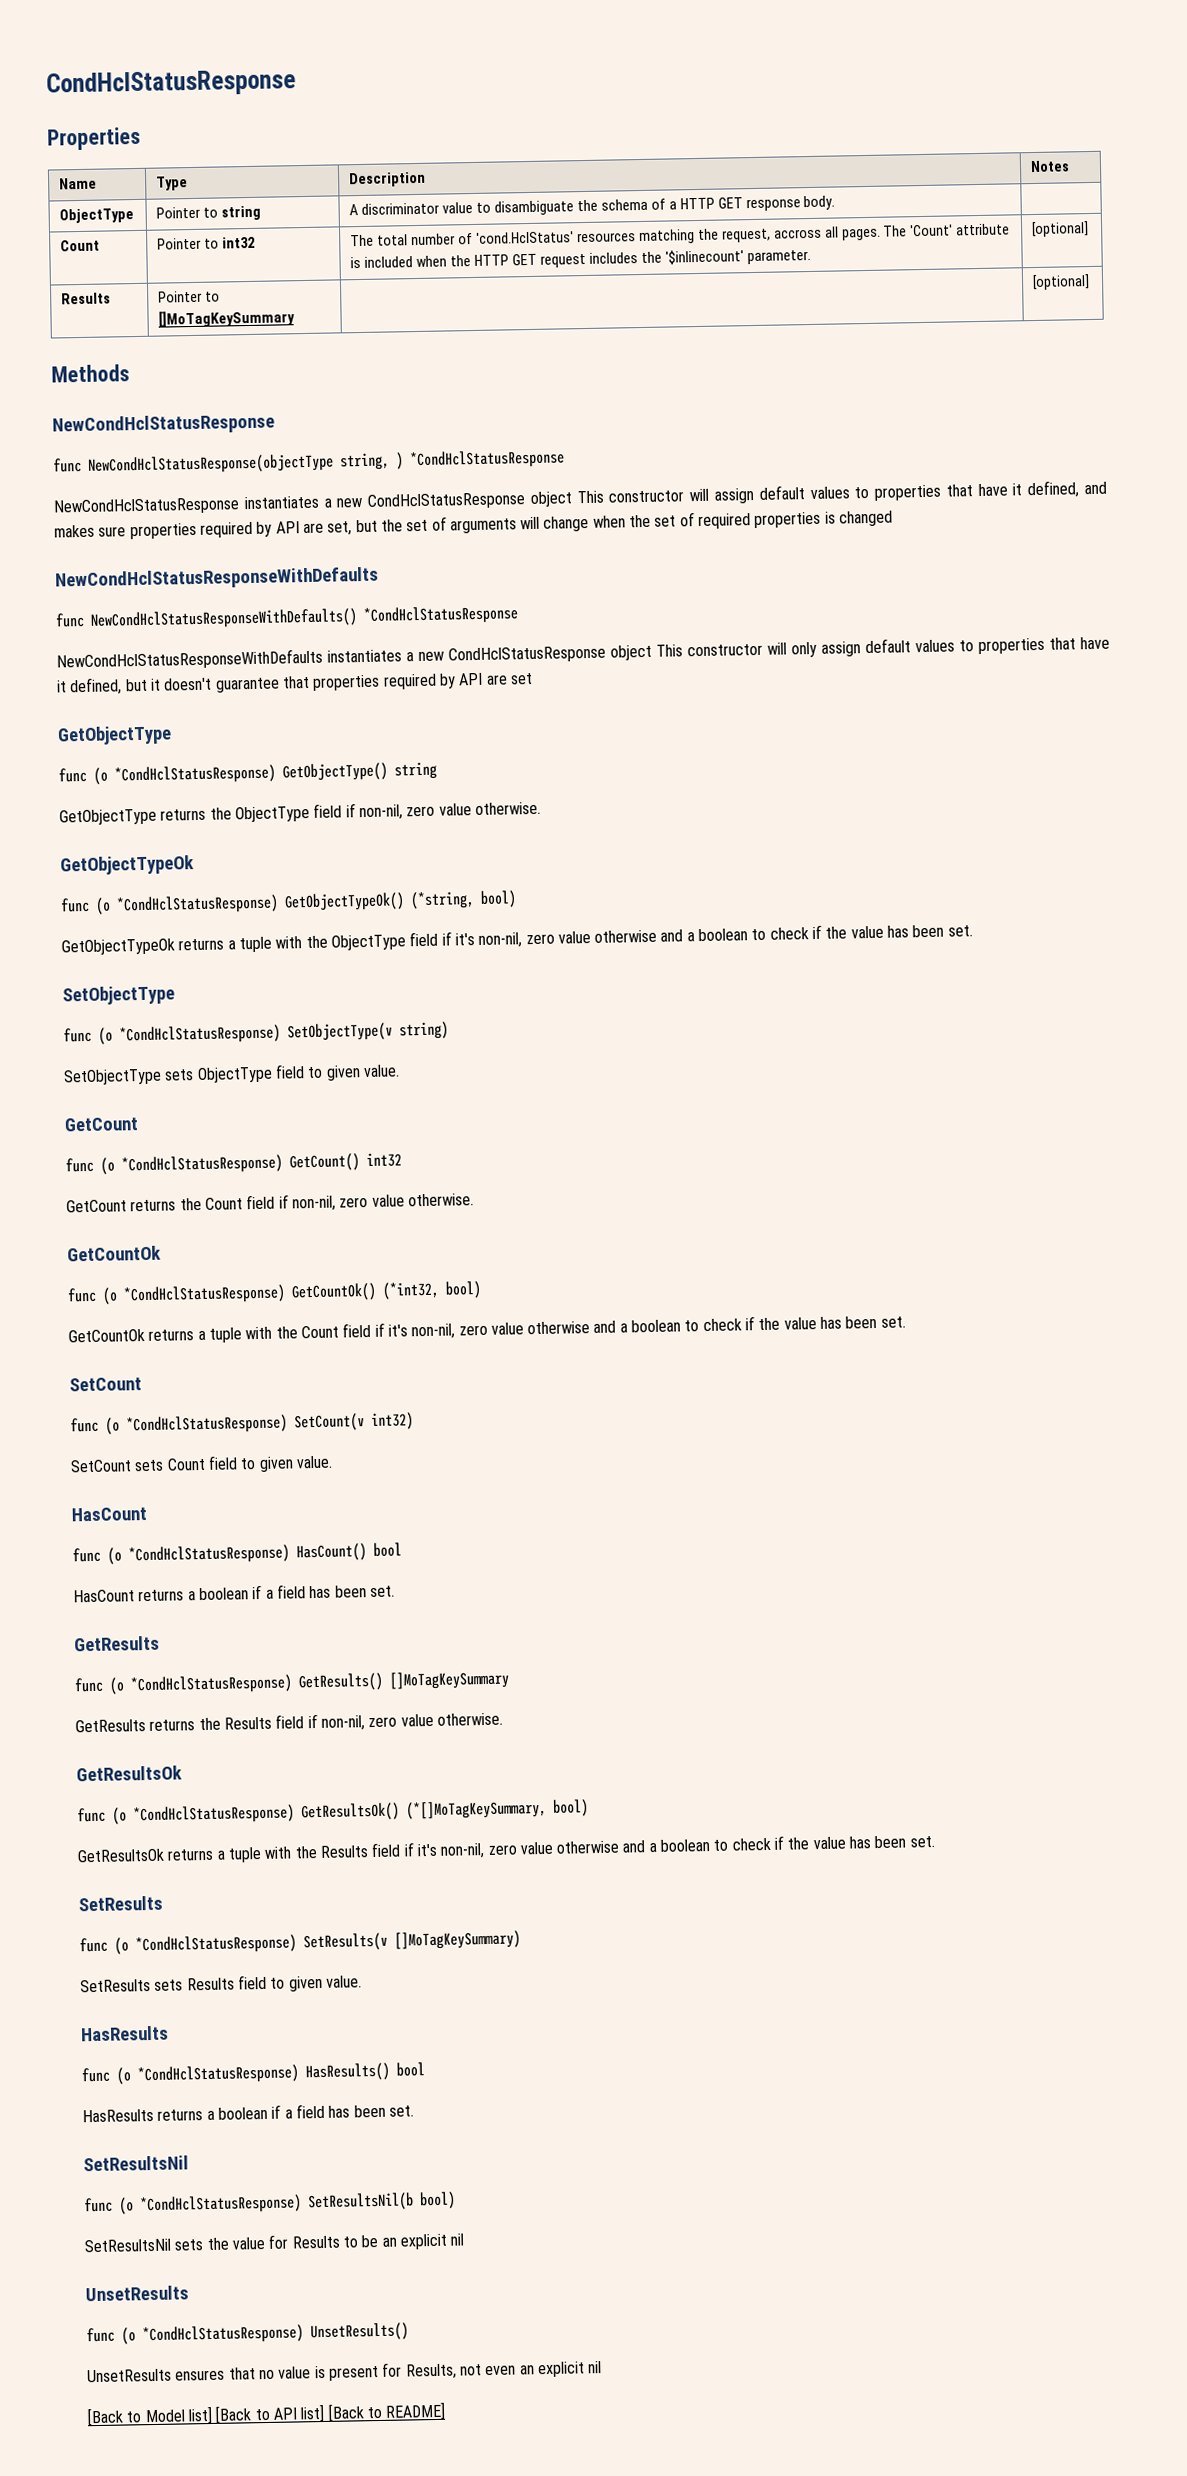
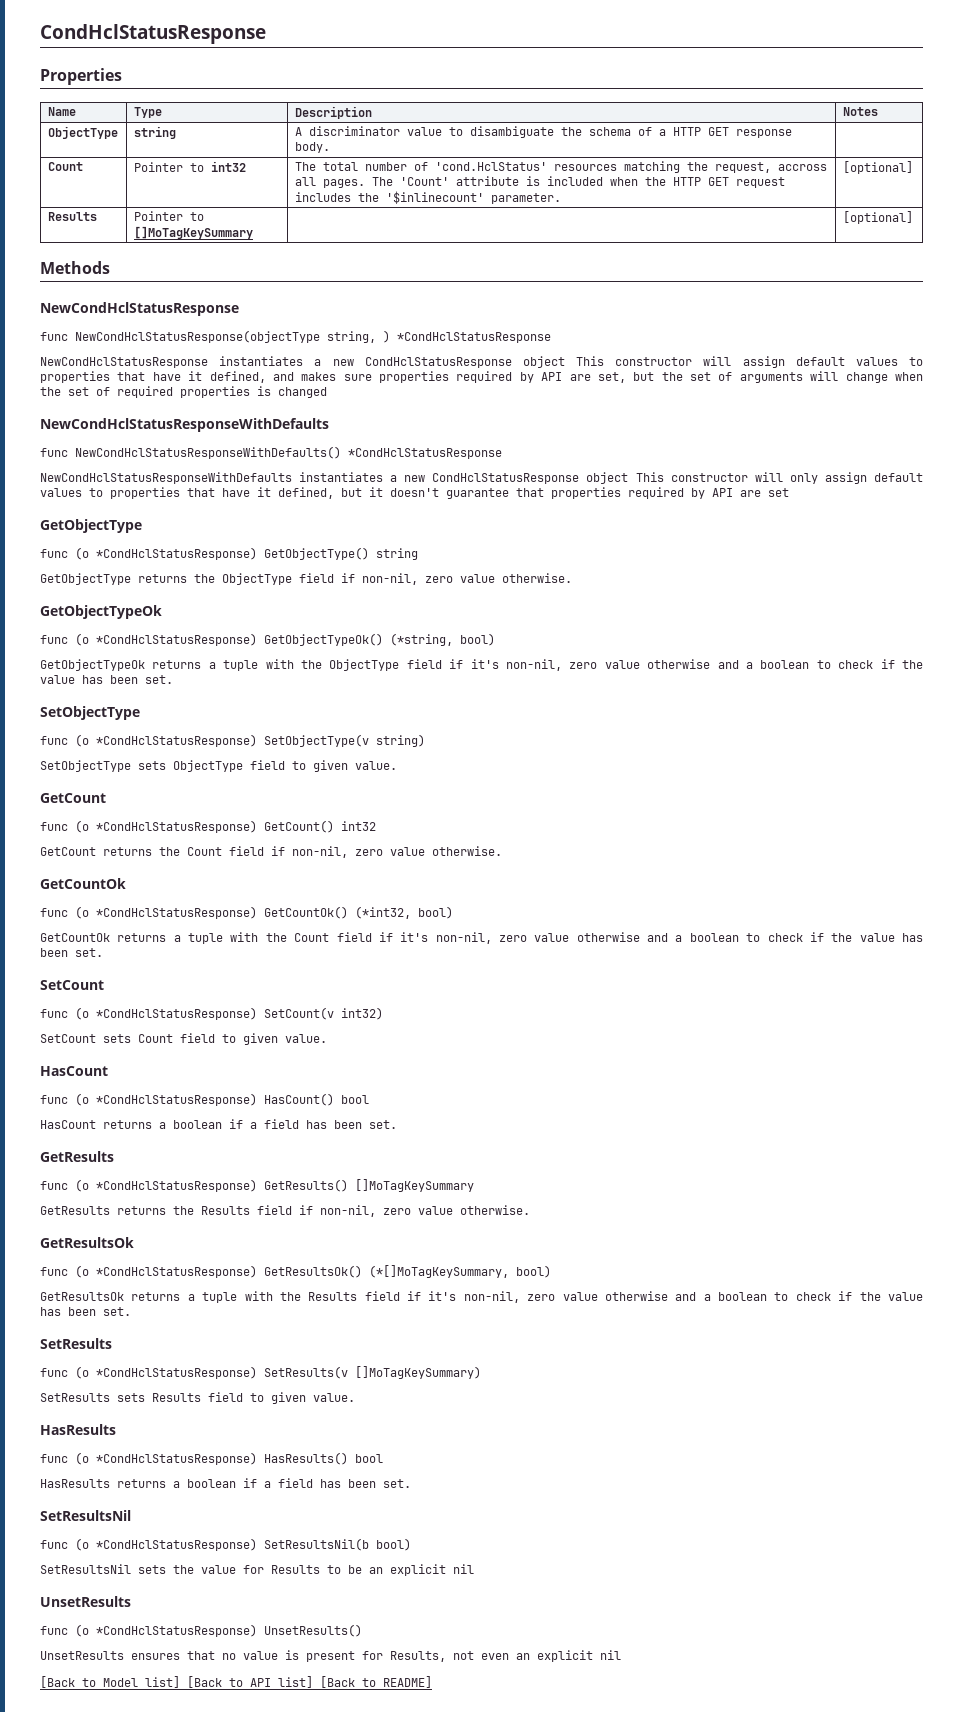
[156,206,219,219] Pointer to -> (118, 132) none

